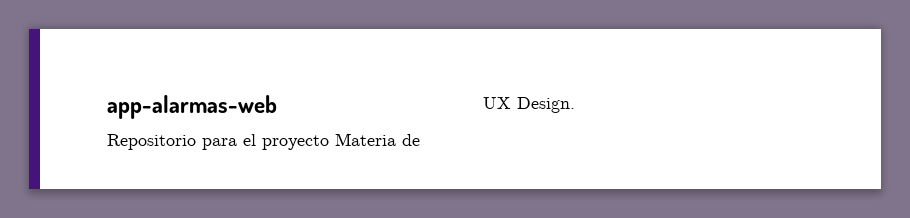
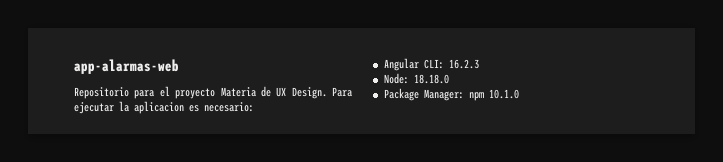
(575, 105) none -> [332,87,352,97] [74,101,254,114] [383,58,479,71] [383,73,449,84] [383,88,519,101] Para ejecutar la aplicacion es necesario: // Angular CLI: 16.2.3 // Node: 18.18.0 // Package Manager: npm 10.1.0

